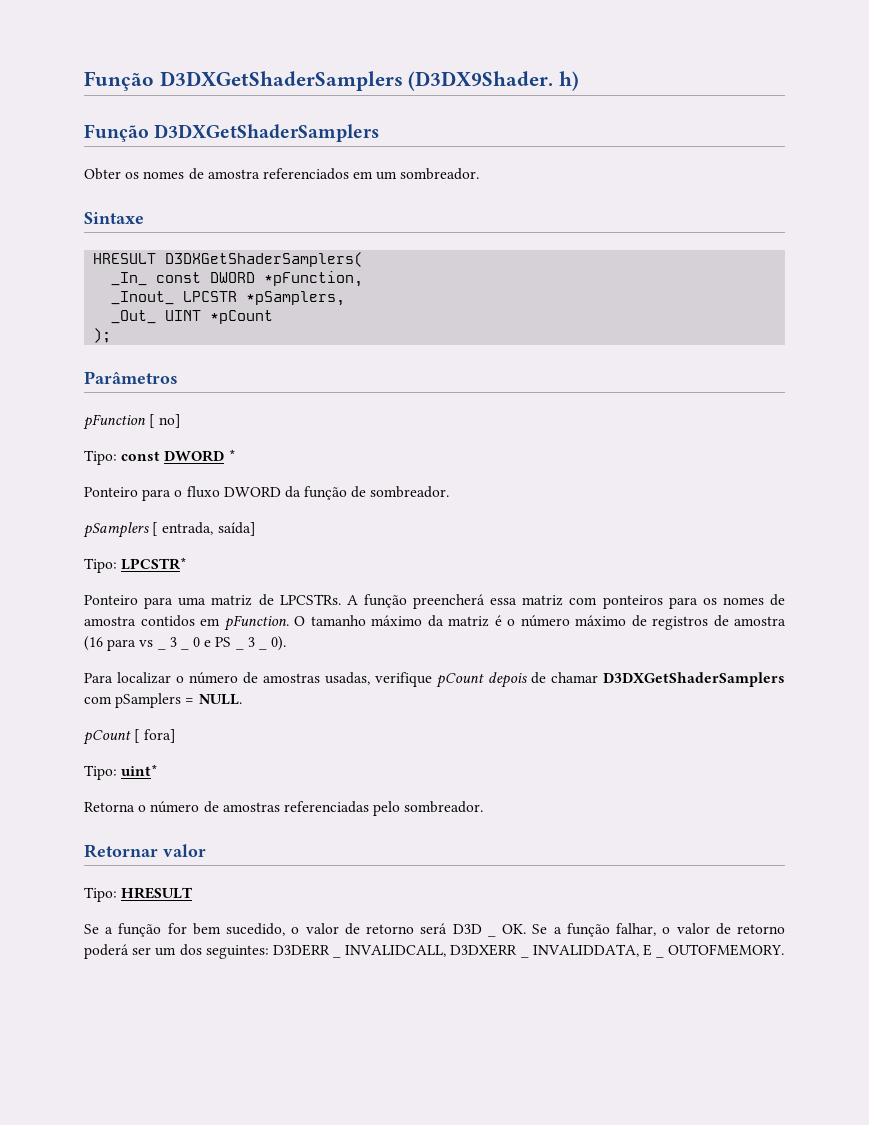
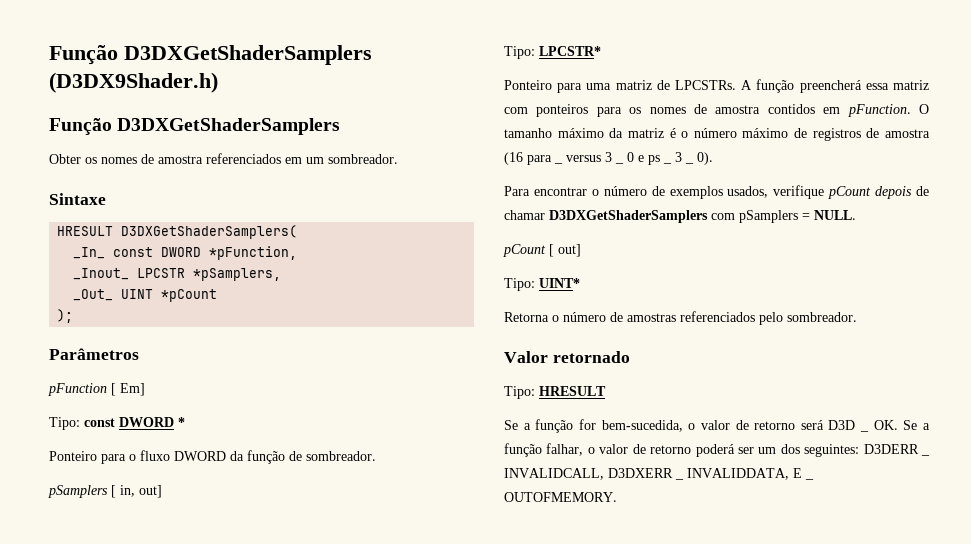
[84,71,580,91] Função D3DXGetShaderSamplers (D3DX9Shader. h) -> [49,45,372,65] [49,72,218,93] Função D3DXGetShaderSamplers (D3DX9Shader.h)
[159,414,182,428] no] -> [120,383,145,396] Em]
[162,522,256,536] entrada, saída] -> [120,485,162,498] in, out]
[139,640,154,647] [157,647,166,650] vs _ -> [554,162,563,164] [566,155,601,162] _ versus
[215,637,232,647] PS -> [648,155,660,165] ps
[117,672,370,685] localizar o número de amostras usadas, -> [533,186,769,199] encontrar o número de exemplos usados,
[144,729,177,743] [84,764,159,780] fora] // Tipo: uint* -> [558,244,581,257] [504,278,580,291] out] // Tipo: UINT*
[283,801,369,813] referenciadas -> [680,311,755,322] referenciados
[84,844,206,858] Retornar valor -> [504,351,630,363] Valor retornado
[192,923,286,936] bem sucedido, -> [601,420,683,432] bem-sucedida,

